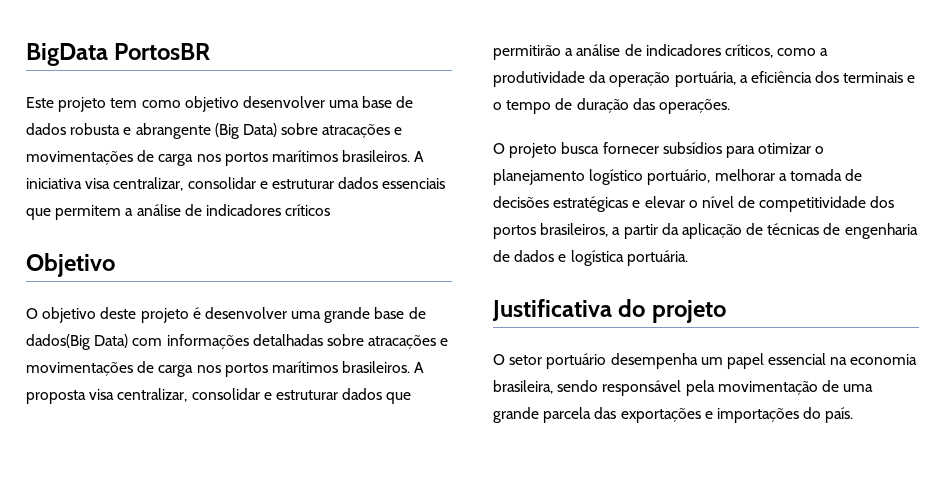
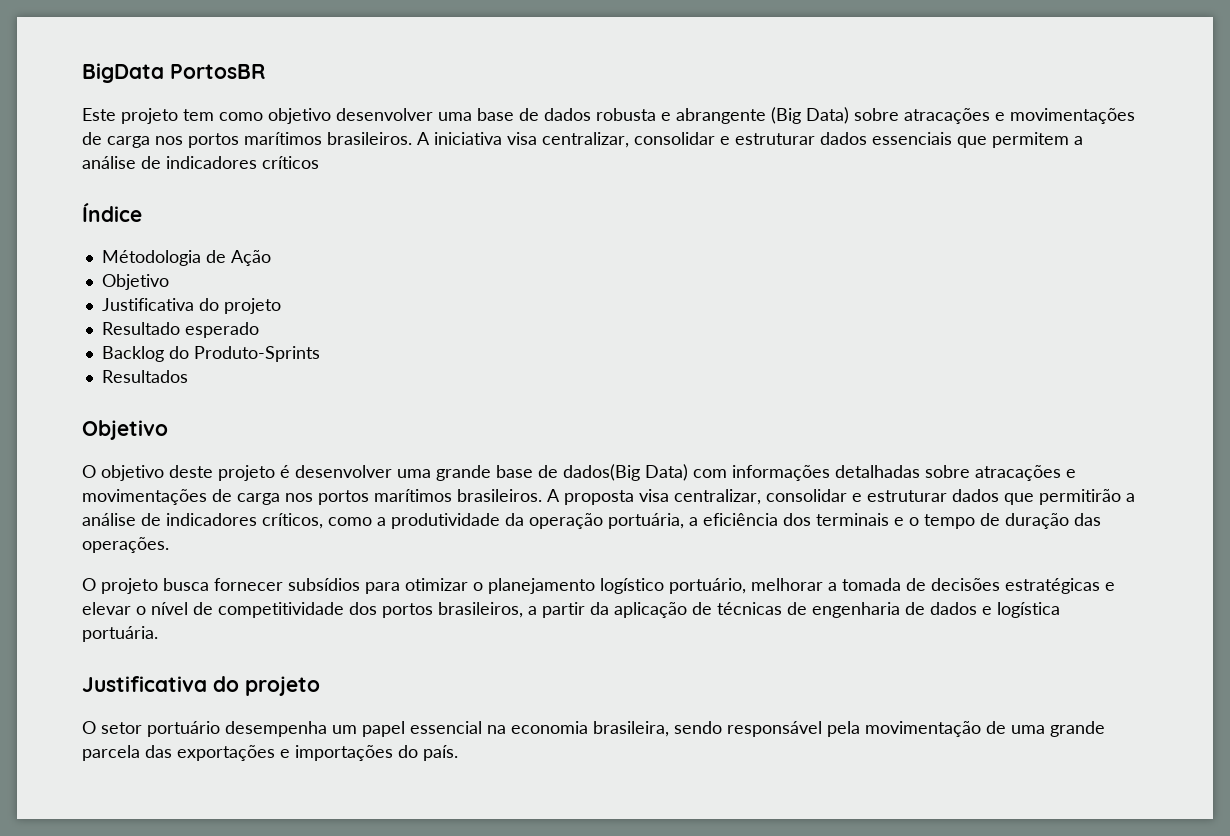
(331, 210) none -> [82,203,142,222] [101,250,271,266] [101,274,169,290] [101,298,281,314] [101,322,259,338] [101,346,320,362] [101,370,188,383] // Índice // Métodologia de Ação // Objetivo // Justificativa do projeto // Resultado esperado // Backlog do Produto-Sprints // Resultados

